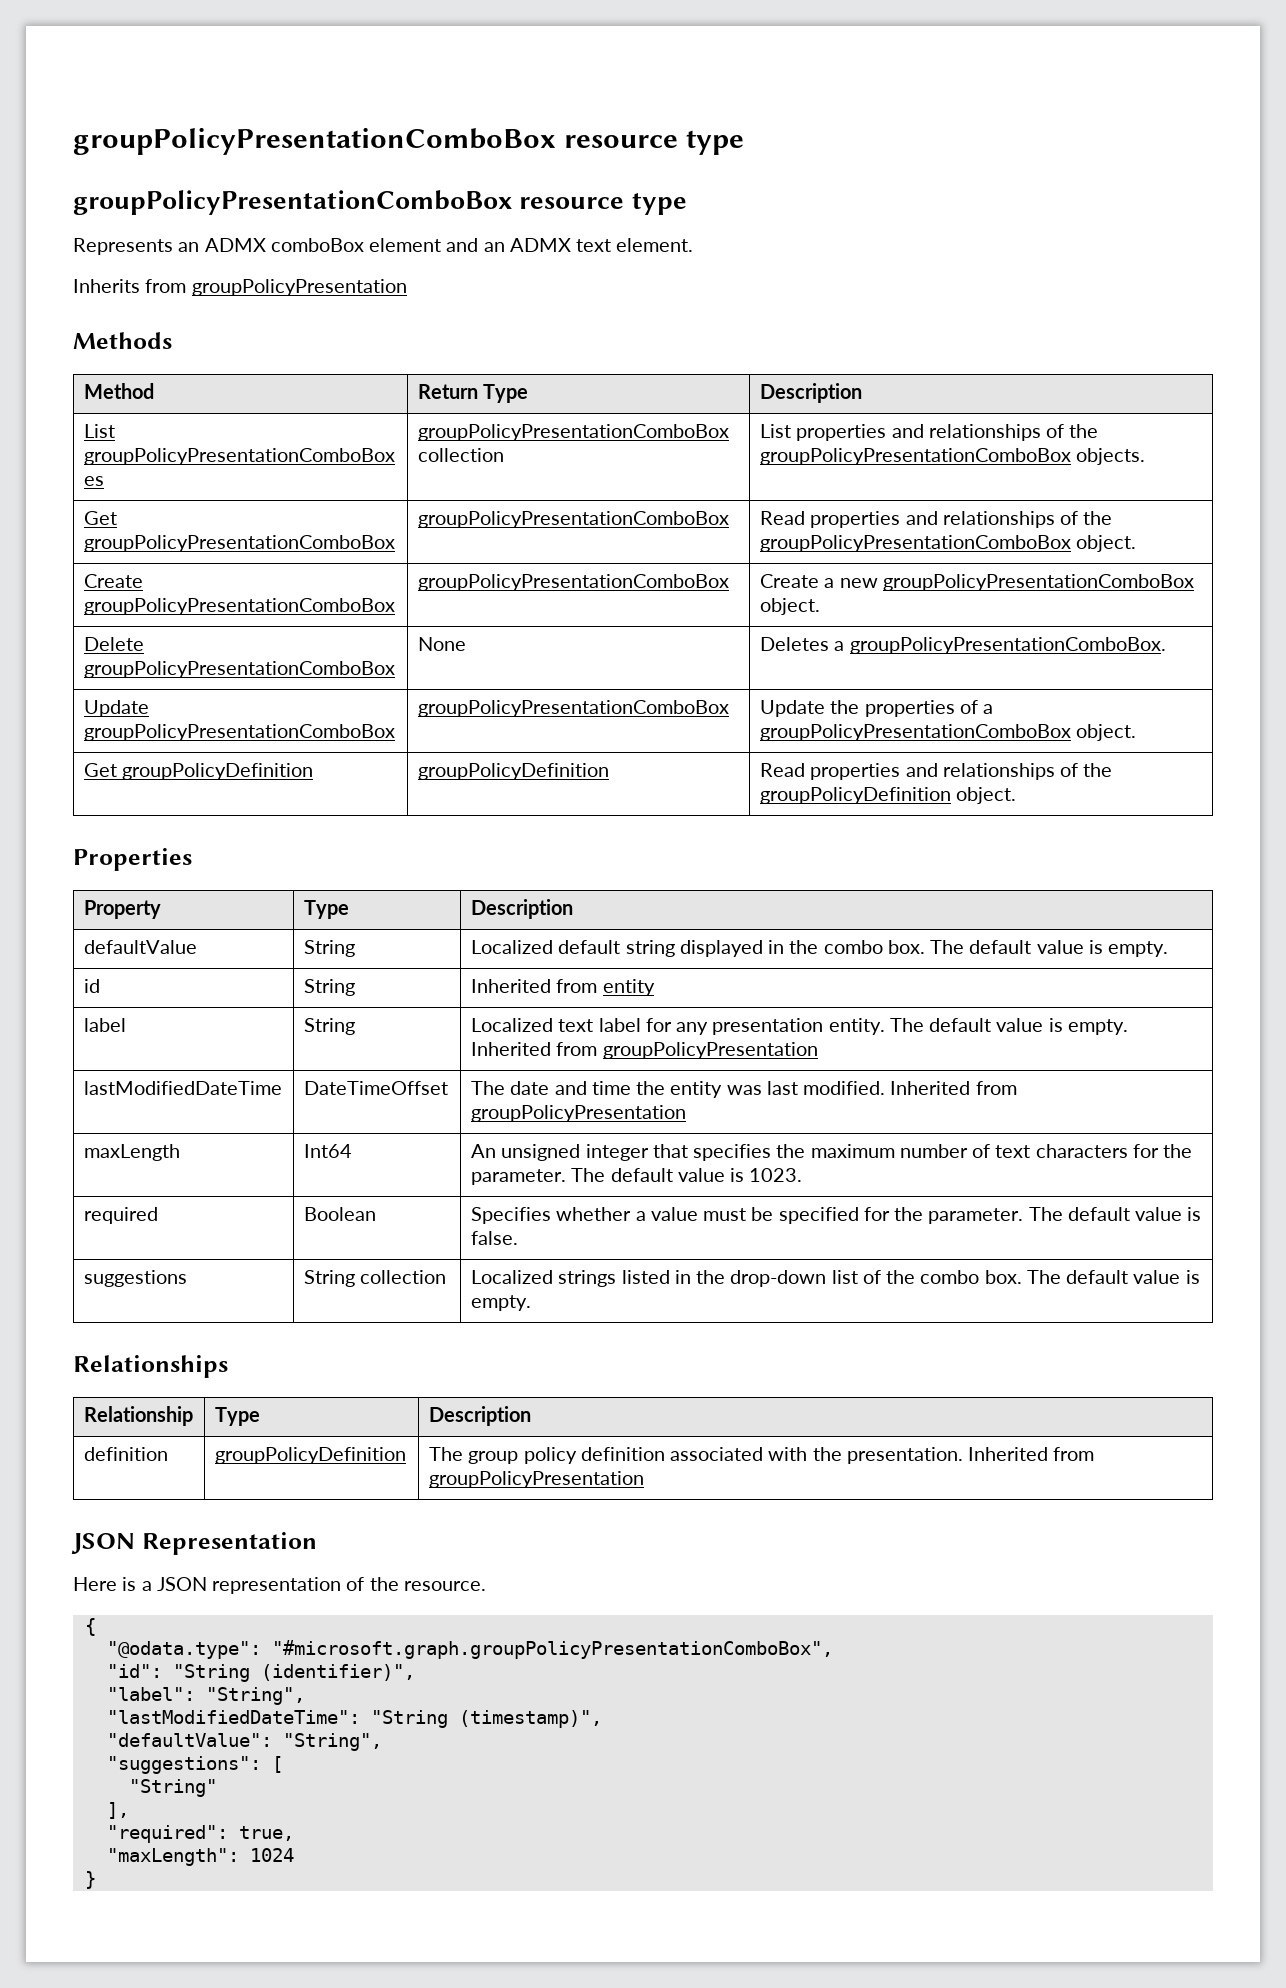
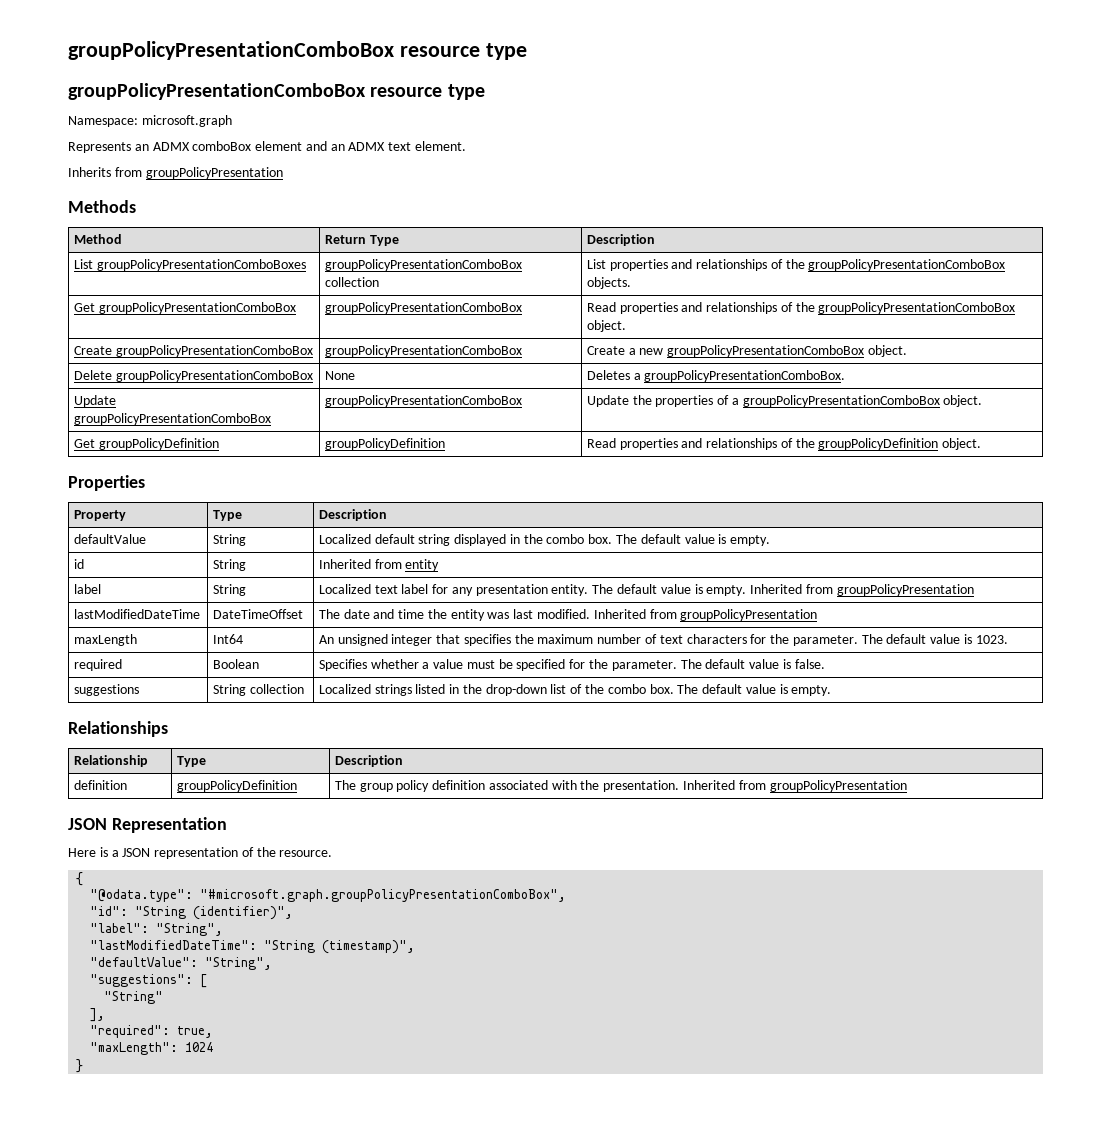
(687, 203) none -> [68,115,232,127] // Namespace: microsoft.graph

